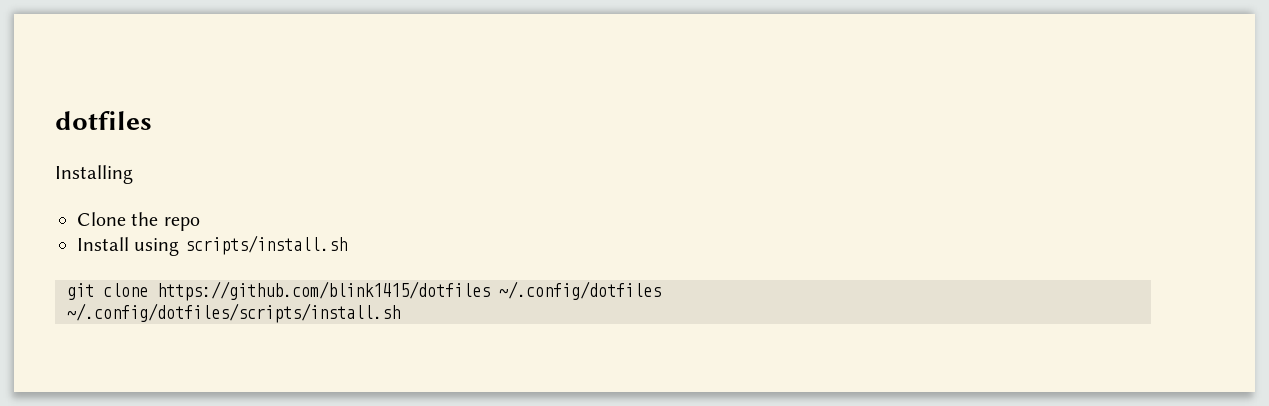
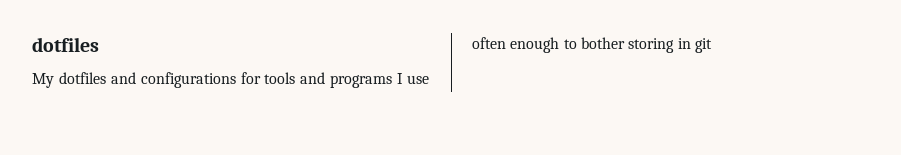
[55,165,133,184] [77,212,200,231] [77,235,347,256] [67,281,661,301] [67,303,400,323] Installing // Clone the repo // Install using scripts/install.sh // git clone https://github.com/blink1415/dotfiles ~/.config/dotfiles // ~/.config/dotfiles/scripts/install.sh -> [32,72,430,88] [472,37,712,53] My dotfiles and configurations for tools and programs I use often enough to bother storing in git

